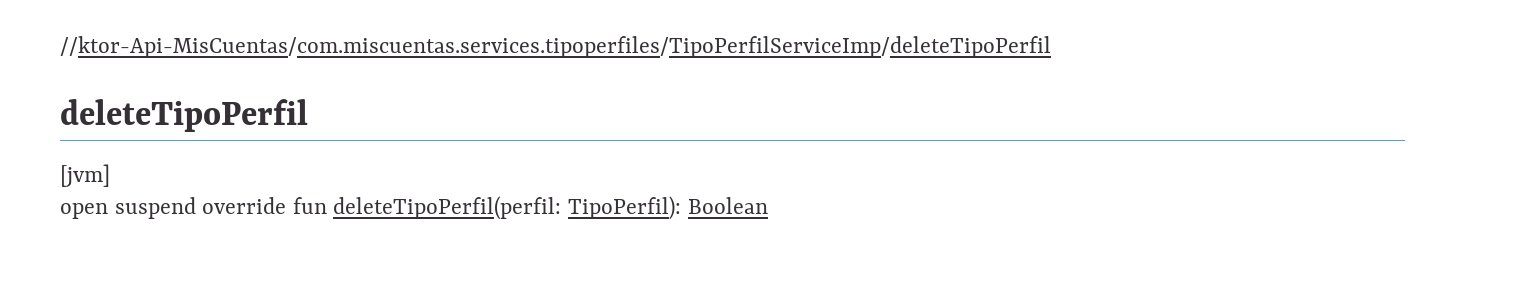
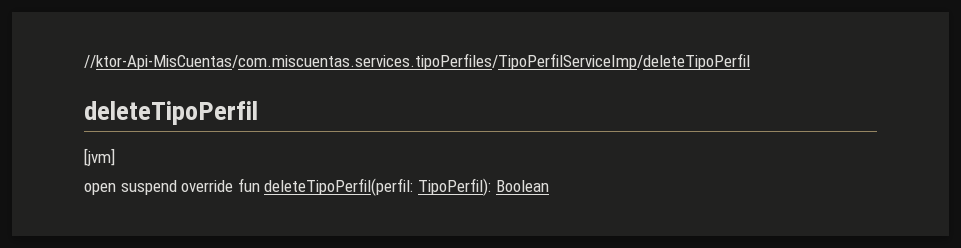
[60,36,1051,58] //ktor-Api-MisCuentas/com.miscuentas.services.tipoperfiles/TipoPerfilServiceImp/deleteTipoPerfil -> [84,53,750,70] //ktor-Api-MisCuentas/com.miscuentas.services.tipoPerfiles/TipoPerfilServiceImp/deleteTipoPerfil

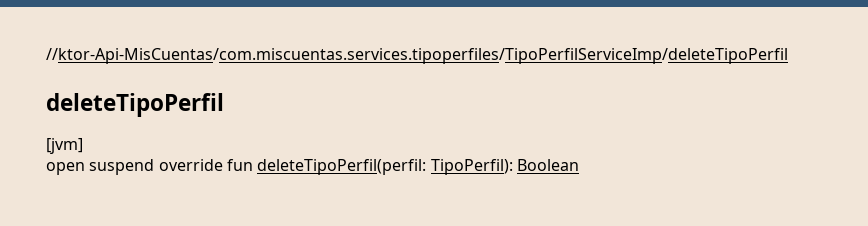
[84,53,750,70] //ktor-Api-MisCuentas/com.miscuentas.services.tipoPerfiles/TipoPerfilServiceImp/deleteTipoPerfil -> [46,48,788,64] //ktor-Api-MisCuentas/com.miscuentas.services.tipoperfiles/TipoPerfilServiceImp/deleteTipoPerfil

